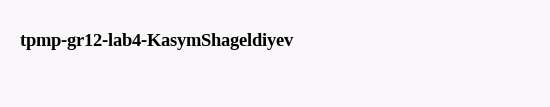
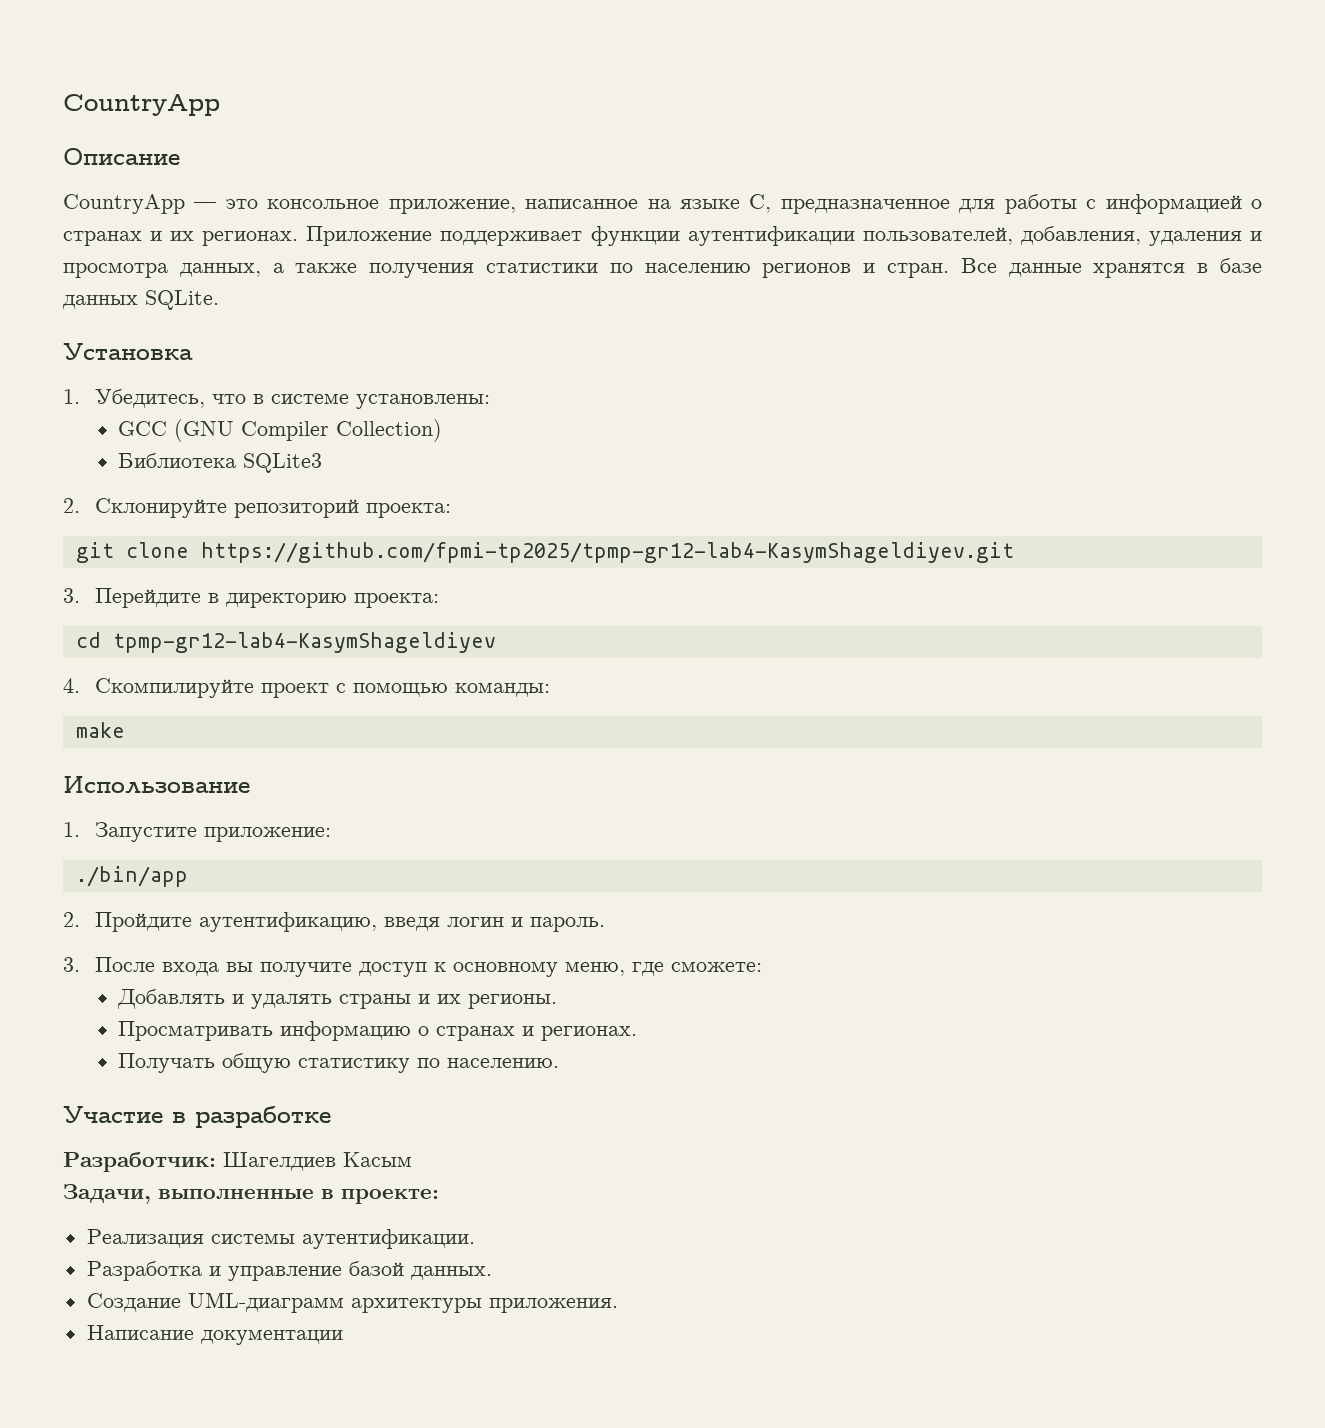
[20,33,294,50] tpmp-gr12-lab4-KasymShageldiyev -> [63,94,220,116] [63,148,180,165] [63,194,1262,214] [63,226,1262,246] [63,258,1262,278] [63,290,219,310] [63,343,193,360] [63,389,490,409] [118,419,443,442] [118,453,323,473] [63,498,451,518] [75,542,1014,563] [63,588,439,608] [75,632,496,653] [63,678,550,698] [75,722,125,738] [63,776,250,794] [63,822,331,842] [75,866,188,887] [63,912,605,932] [63,957,762,977] [117,989,558,1009] [118,1021,638,1041] [118,1053,560,1073] [63,1106,331,1128] [63,1152,412,1172] [63,1184,439,1204] [86,1229,475,1249] [86,1261,492,1281] [86,1292,618,1313] [86,1325,343,1345] CountryApp // Описание // CountryApp — это консольное приложение, написанное на языке C, предназначенное для работы с информацией о странах и их регионах. Приложение поддерживает функции аутентификации пользователей, добавления, удаления и просмотра данных, а также получения статистики по населению регионов и стран. Все данные хранятся в базе данных SQLite. // Установка // 1. Убедитесь, что в системе установлены: // GCC (GNU Compiler Collection) // Библиотека SQLite3 // 2. Склонируйте репозиторий проекта: // git clone https://github.com/fpmi-tp2025/tpmp-gr12-lab4-KasymShageldiyev.git // 3. Перейдите в директорию проекта: // cd tpmp-gr12-lab4-KasymShageldiyev // 4. Скомпилируйте проект с помощью команды: // make // Использование // 1. Запустите приложение: // ./bin/app // 2. Пройдите аутентификацию, введя логин и пароль. // 3. После входа вы получите доступ к основному меню, где сможете: // Добавлять и удалять страны и их регионы. // Просматривать информацию о странах и регионах. // Получать общую статистику по населению. // Участие в разработке // Разработчик: Шагелдиев Касым // Задачи, выполненные в проекте: // Реализация системы аутентификации. // Разработка и управление базой данных. // Создание UML-диаграмм архитектуры приложения. // Написание документации

